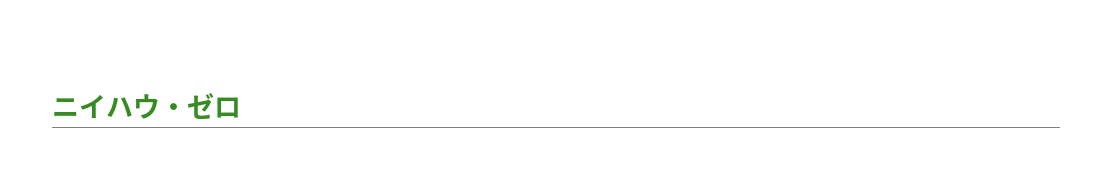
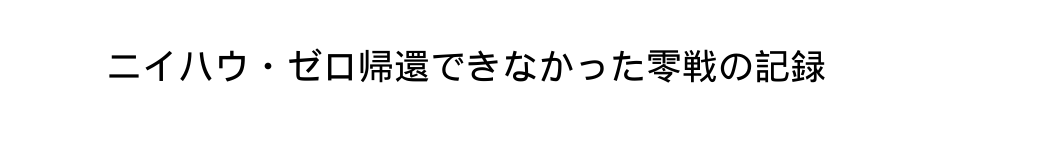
(241, 107) none -> [358,49,826,83] 帰還できなかった零戦の記録

